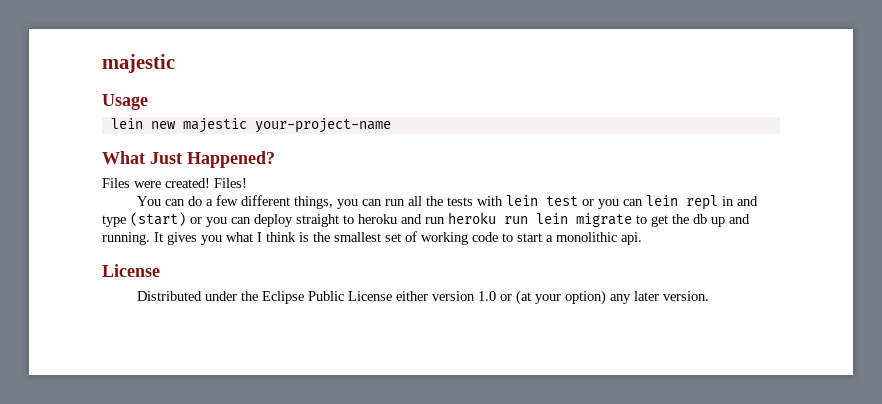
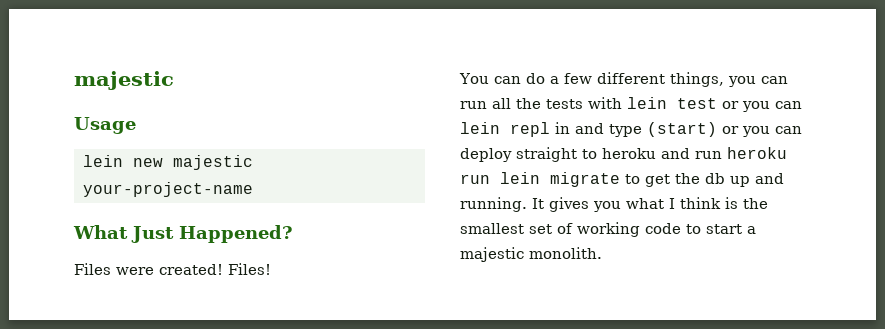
[556,232,642,245] [102,264,160,277] [136,290,709,305] monolithic api. // License // Distributed under the Eclipse Public License either version 1.0 or (at your option) any later version. -> [460,247,602,262] majestic monolith.

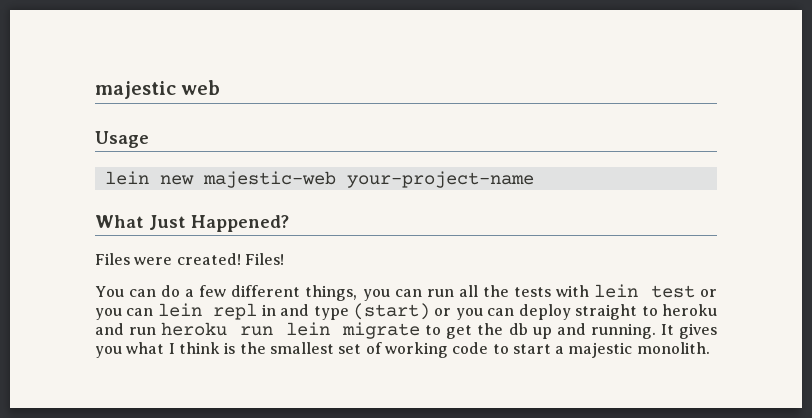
[74,71,174,90] majestic -> [95,80,221,99] majestic web
[172,155,253,170] majestic -> [202,171,336,188] majestic-web

